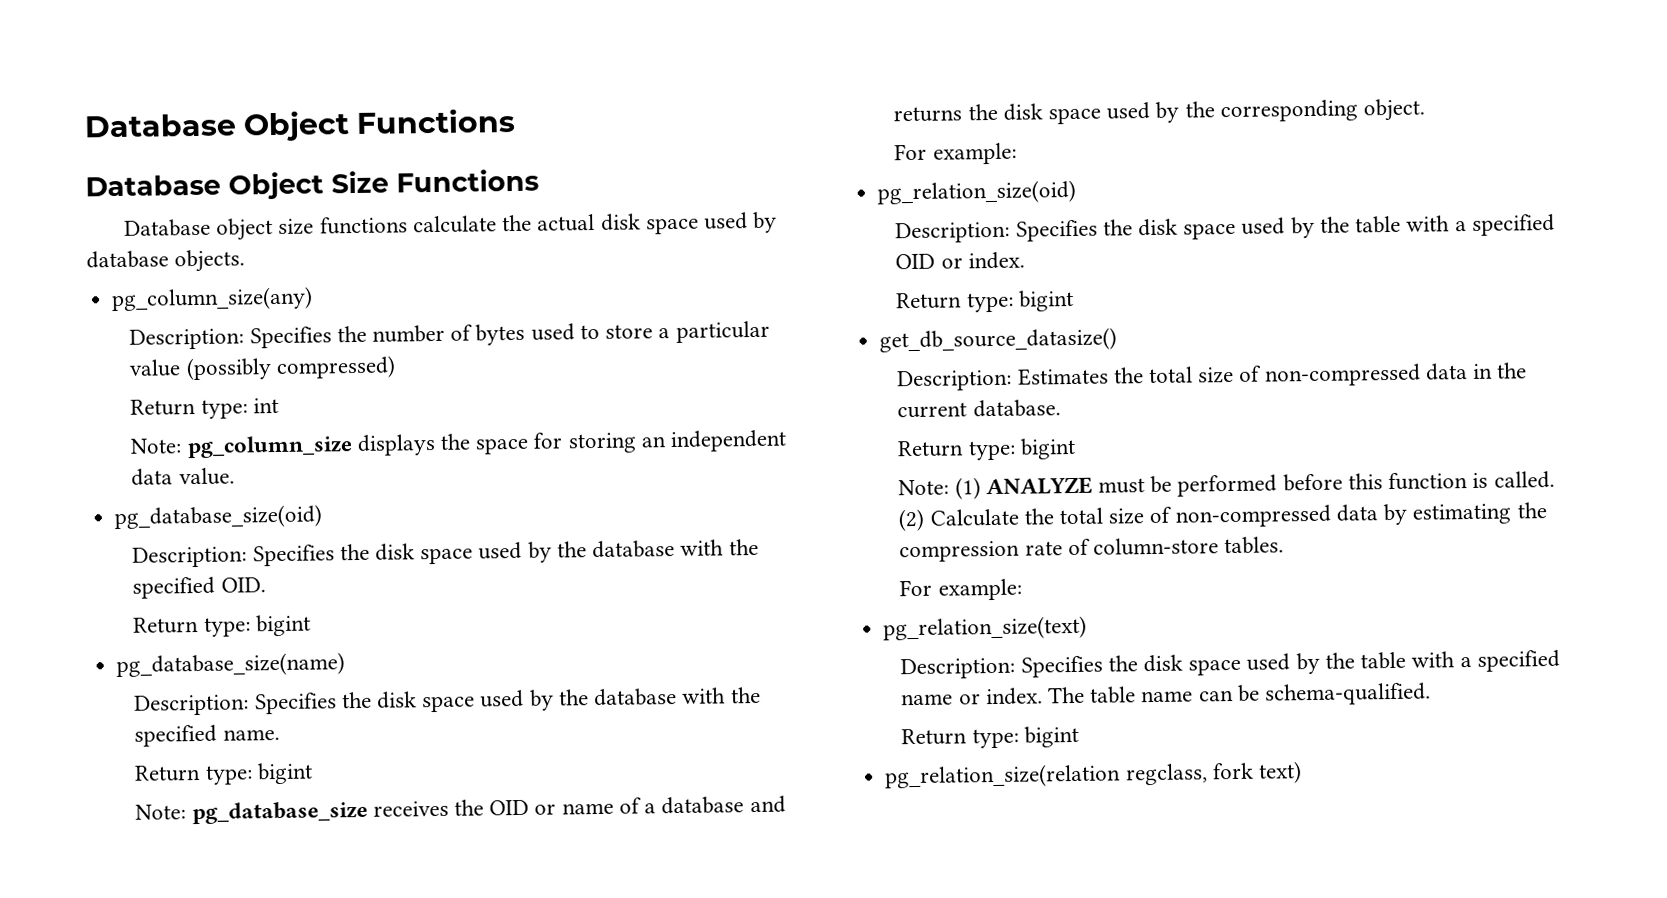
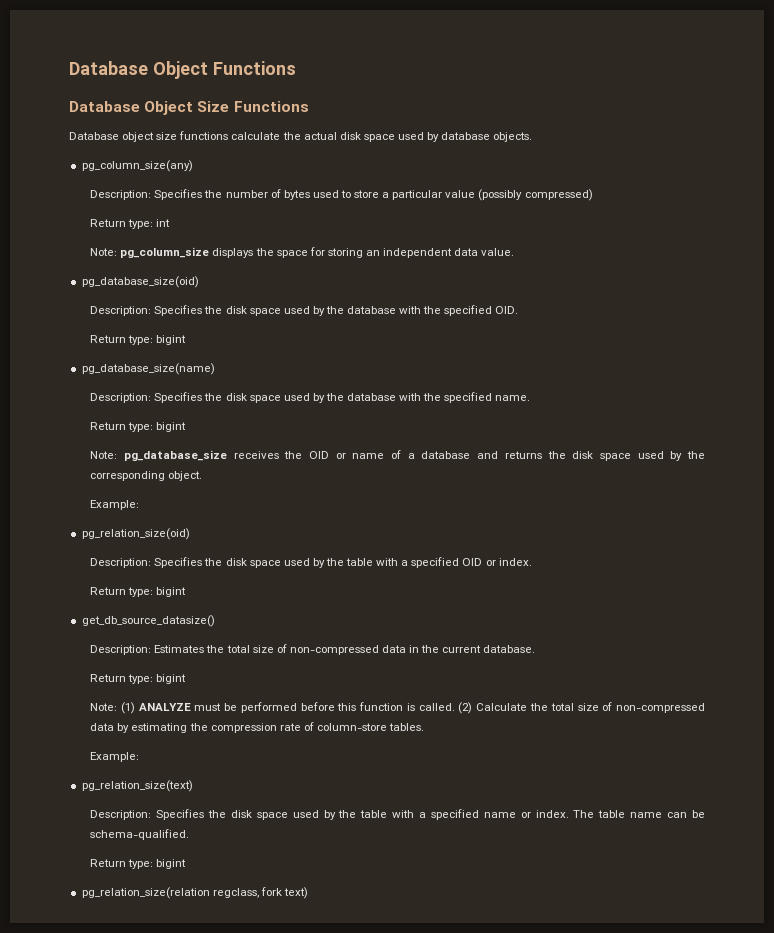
[894,142,1017,165] For example: -> [90,500,140,510] Example:
[899,578,1022,601] For example: -> [90,752,140,762] Example:

